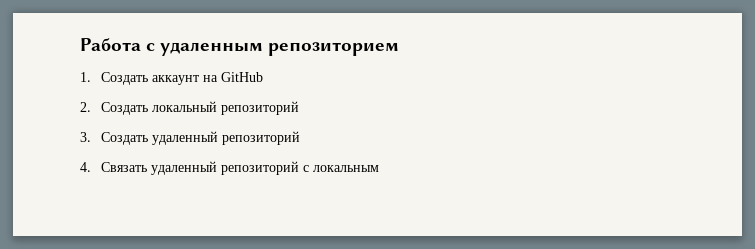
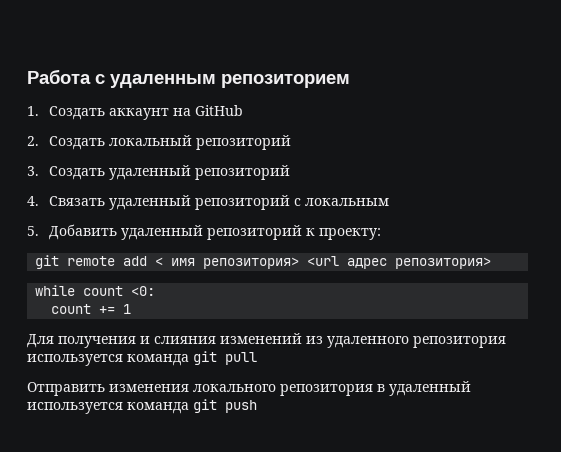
(379, 168) none -> [27,224,382,240] [35,255,492,269] [35,285,156,296] [51,304,132,314] [27,333,506,348] [27,351,257,366] [27,381,471,396] [27,399,257,414] // 5. Добавить удаленный репозиторий к проекту: // git remote add < имя репозитория> <url адрес репозитория> // while count <0: // count += 1 // Для получения и слияния изменений из удаленного репозитория используется команда git pull // Отправить изменения локального репозитория в удаленный используется команда git push

